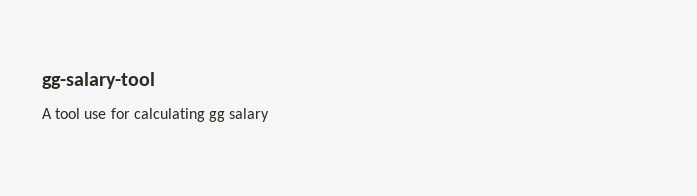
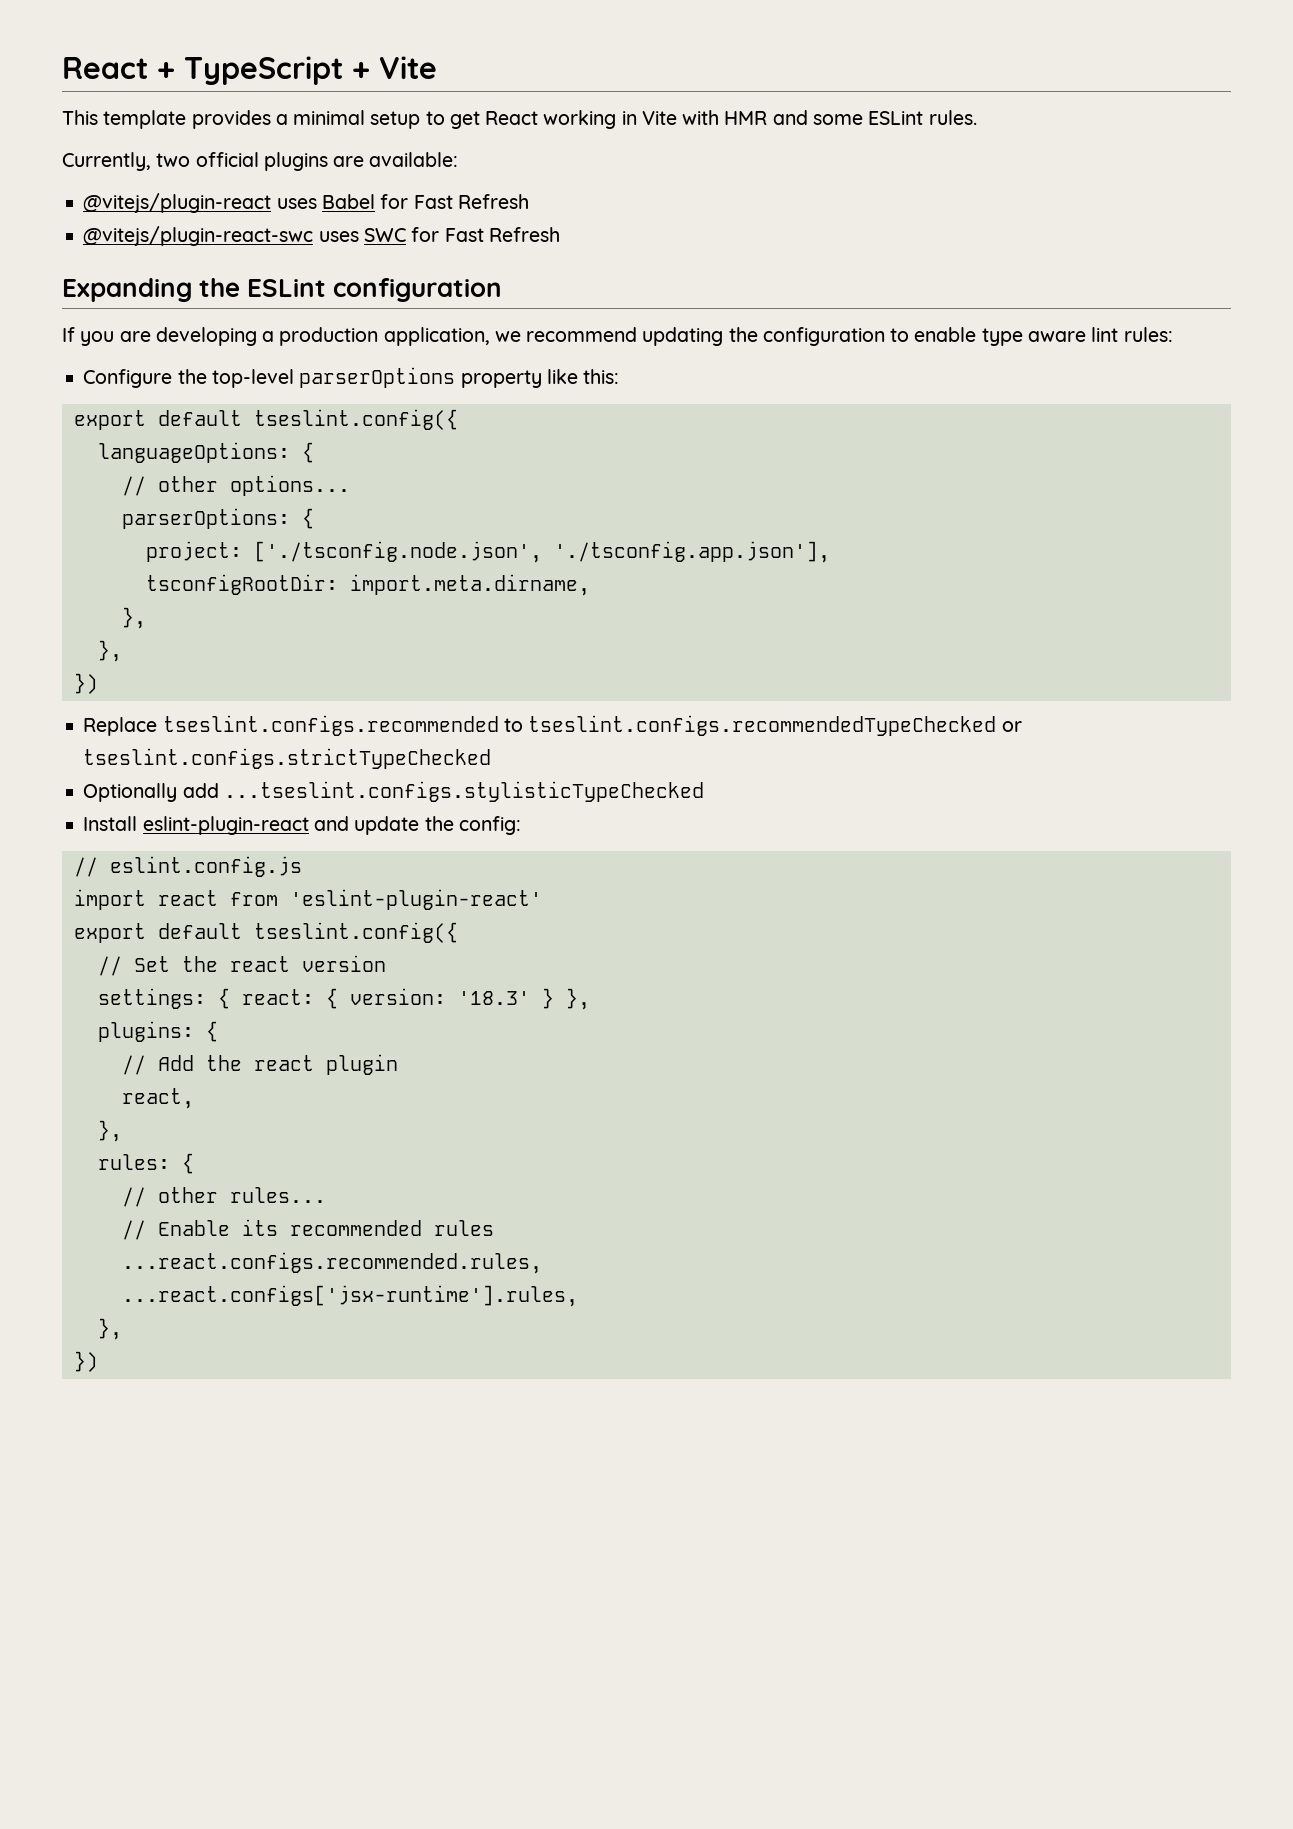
[42,72,155,89] [42,108,270,122] gg-salary-tool // A tool use for calculating gg salary -> [62,56,437,85] [62,110,977,129] [62,152,459,171] [83,193,529,213] [83,226,560,246] [62,278,503,302] [62,327,1173,346] [83,367,620,388] [73,409,458,430] [97,442,314,463] [121,475,350,496] [121,508,314,529] [145,541,830,563] [145,574,590,596] [121,607,146,629] [97,640,122,662] [73,673,98,694] [83,715,1022,736] [83,748,492,769] [83,781,704,802] [83,816,521,835] [73,856,302,877] [73,889,542,910] [73,922,458,943] [97,955,386,976] [97,988,590,1010] [97,1021,218,1042] [121,1054,398,1075] [121,1088,194,1109] [97,1120,122,1142] [97,1153,194,1174] [121,1187,326,1207] [121,1219,494,1240] [121,1252,542,1274] [121,1285,578,1307] [97,1318,122,1340] [73,1351,98,1372] React + TypeScript + Vite // This template provides a minimal setup to get React working in Vite with HMR and some ESLint rules. // Currently, two official plugins are available: // @vitejs/plugin-react uses Babel for Fast Refresh // @vitejs/plugin-react-swc uses SWC for Fast Refresh // Expanding the ESLint configuration // If you are developing a production application, we recommend updating the configuration to enable type aware lint rules: // Configure the top-level parserOptions property like this: // export default tseslint.config({ // languageOptions: { // // other options... // parserOptions: { // project: ['./tsconfig.node.json', './tsconfig.app.json'], // tsconfigRootDir: import.meta.dirname, // }, // }, // }) // Replace tseslint.configs.recommended to tseslint.configs.recommendedTypeChecked or tseslint.configs.strictTypeChecked // Optionally add ...tseslint.configs.stylisticTypeChecked // Install eslint-plugin-react and update the config: // // eslint.config.js // import react from 'eslint-plugin-react' // export default tseslint.config({ // // Set the react version // settings: { react: { version: '18.3' } }, // plugins: { // // Add the react plugin // react, // }, // rules: { // // other rules... // // Enable its recommended rules // ...react.configs.recommended.rules, // ...react.configs['jsx-runtime'].rules, // }, // })

